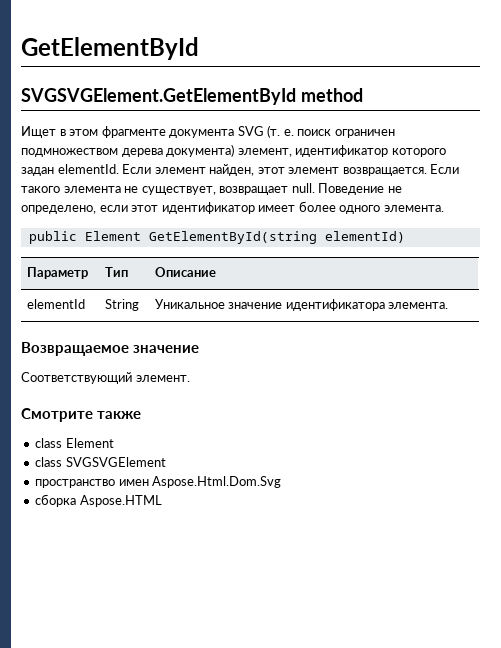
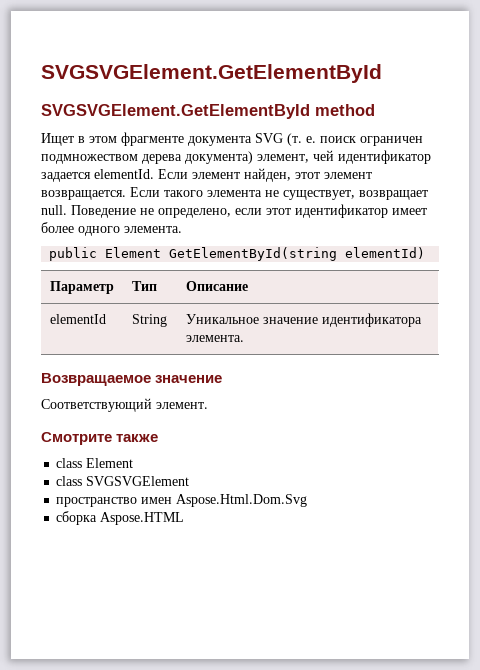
[21,37,199,60] GetElementById -> [41,64,382,83] SVGSVGElement.GetElementById
[295,145,446,157] [21,167,54,176] идентификатор которого задан -> [313,150,431,164] [41,172,91,182] чей идентификатор задается

